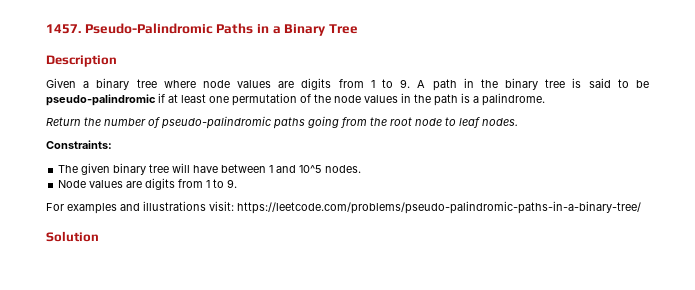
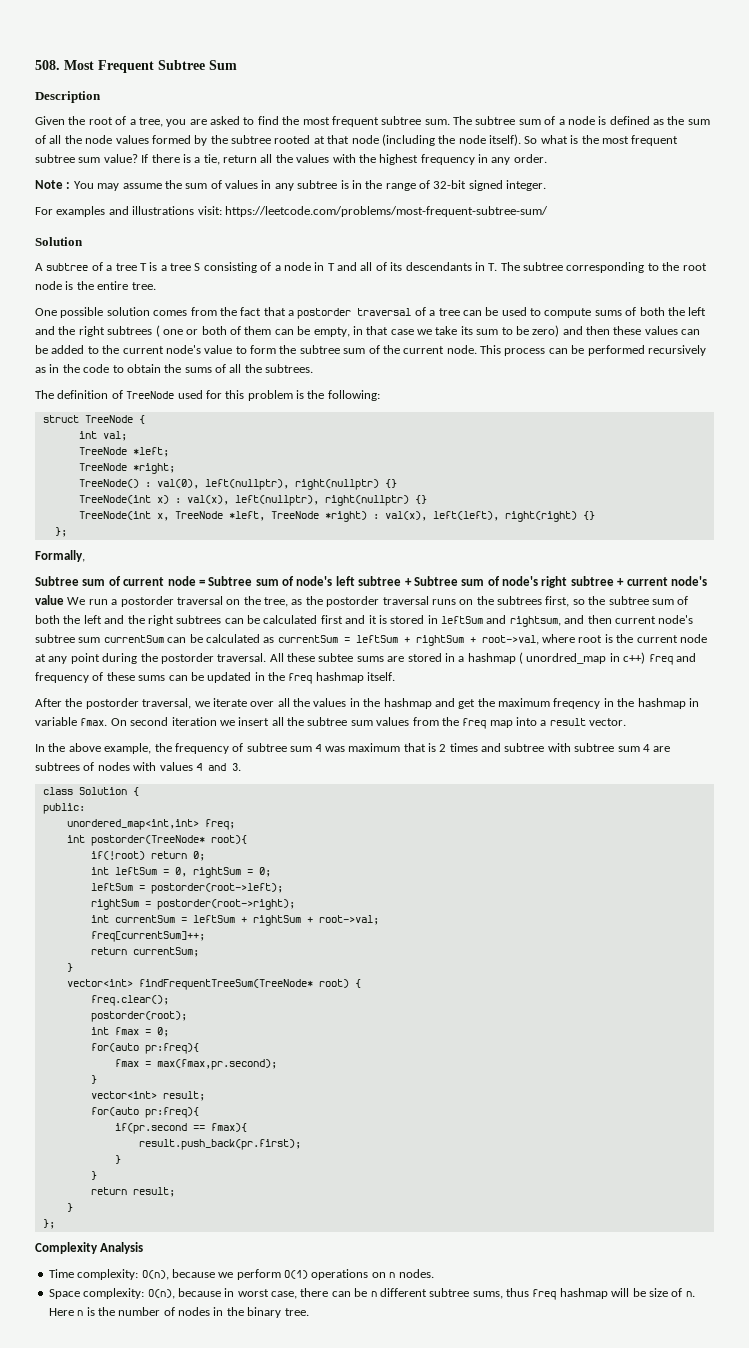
[46,23,358,36] [46,55,117,67] [46,78,649,91] [46,93,545,106] [46,116,518,129] [46,140,112,149] [58,163,362,175] [58,178,238,190] 1457. Pseudo-Palindromic Paths in a Binary Tree // Description // Given a binary tree where node values are digits from 1 to 9. A path in the binary tree is said to be pseudo-palindromic if at least one permutation of the node values in the path is a palindrome. // Return the number of pseudo-palindromic paths going from the root node to leaf nodes. // Constraints: // The given binary tree will have between 1 and 10^5 nodes. // Node values are digits from 1 to 9. -> [35,60,237,73] [35,91,101,103] [35,116,710,127] [35,134,679,146] [35,154,547,165] [35,180,547,191] 508. Most Frequent Subtree Sum // Description // Given the root of a tree, you are asked to find the most frequent subtree sum. The subtree sum of a node is defined as the sum of all the node values formed by the subtree rooted at that node (including the node itself). So what is the most frequent subtree sum value? If there is a tie, return all the values with the highest frequency in any order. // Note : You may assume the sum of values in any subtree is in the range of 32-bit signed integer.
[237,201,641,214] [46,231,99,242] https://leetcode.com/problems/pseudo-palindromic-paths-in-a-binary-tree/ // Solution -> [224,206,548,217] [35,237,83,246] [35,262,707,273] [35,281,156,290] [35,307,707,319] [35,325,701,337] [35,345,706,356] [35,364,314,373] [35,390,380,401] [42,415,145,424] [78,431,127,441] [78,447,169,457] [78,463,175,474] [78,479,397,490] [78,495,427,506] [78,511,595,522] [54,527,67,537] [35,550,85,562] [35,576,707,588] [35,595,689,607] [35,615,694,627] [35,634,707,646] [35,652,696,665] [35,672,396,684] [35,698,699,709] [35,717,627,729] [35,743,671,754] [35,762,241,771] [42,787,139,796] [42,803,85,814] [66,819,235,830] [66,835,247,846] [90,851,205,861] [90,867,271,878] [90,883,283,894] [90,899,295,910] [90,915,379,926] [90,931,205,942] [90,947,199,957] [66,963,73,972] [66,979,361,990] [90,995,169,1006] [90,1011,187,1022] [90,1027,169,1037] [90,1043,199,1054] [114,1059,277,1070] [90,1075,97,1084] [90,1091,205,1101] [90,1107,199,1118] [114,1123,247,1134] [138,1139,301,1150] [114,1155,121,1164] [90,1171,97,1180] [90,1187,175,1197] [66,1203,73,1212] [42,1219,55,1229] [35,1242,144,1254] [48,1269,434,1280] [48,1288,695,1300] [48,1307,309,1318] https://leetcode.com/problems/most-frequent-subtree-sum/ // Solution // A subtree of a tree T is a tree S consisting of a node in T and all of its descendants in T. The subtree corresponding to the root node is the entire tree. // One possible solution comes from the fact that a postorder traversal of a tree can be used to compute sums of both the left and the right subtrees ( one or both of them can be empty, in that case we take its sum to be zero) and then these values can be added to the current node's value to form the subtree sum of the current node. This process can be performed recursively as in the code to obtain the sums of all the subtrees. // The definition of TreeNode used for this problem is the following: // struct TreeNode { // int val; // TreeNode *left; // TreeNode *right; // TreeNode() : val(0), left(nullptr), right(nullptr) {} // TreeNode(int x) : val(x), left(nullptr), right(nullptr) {} // TreeNode(int x, TreeNode *left, TreeNode *right) : val(x), left(left), right(right) {} // }; // Formally, // Subtree sum of current node = Subtree sum of node's left subtree + Subtree sum of node's right subtree + current node's value We run a postorder traversal on the tree, as the postorder traversal runs on the subtrees first, so the subtree sum of both the left and the right subtrees can be calculated first and it is stored in leftSum and rightsum, and then current node's subtree sum currentSum can be calculated as currentSum = leftSum + rightSum + root->val, where root is the current node at any point during the postorder traversal. All these subtee sums are stored in a hashmap ( unordred_map in c++) freq and frequency of these sums can be updated in the freq hashmap itself. // After the postorder traversal, we iterate over all the values in the hashmap and get the maximum freqency in the hashmap in variable fmax. On second iteration we insert all the subtree sum values from the freq map into a result vector. // In the above example, the frequency of subtree sum 4 was maximum that is 2 times and subtree with subtree sum 4 are subtrees of nodes with values 4 and 3. // class Solution { // public: // unordered_map<int,int> freq; // int postorder(TreeNode* root){ // if(!root) return 0; // int leftSum = 0, rightSum = 0; // leftSum = postorder(root->left); // rightSum = postorder(root->right); // int currentSum = leftSum + rightSum + root->val; // freq[currentSum]++; // return currentSum; // } // vector<int> findFrequentTreeSum(TreeNode* root) { // freq.clear(); // postorder(root); // int fmax = 0; // for(auto pr:freq){ // fmax = max(fmax,pr.second); // } // vector<int> result; // for(auto pr:freq){ // if(pr.second == fmax){ // result.push_back(pr.first); // } // } // return result; // } // }; // Complexity Analysis // Time complexity: O(n), because we perform O(1) operations on n nodes. // Space complexity: O(n), because in worst case, there can be n different subtree sums, thus freq hashmap will be size of n. Here n is the number of nodes in the binary tree.

